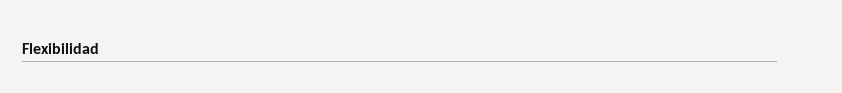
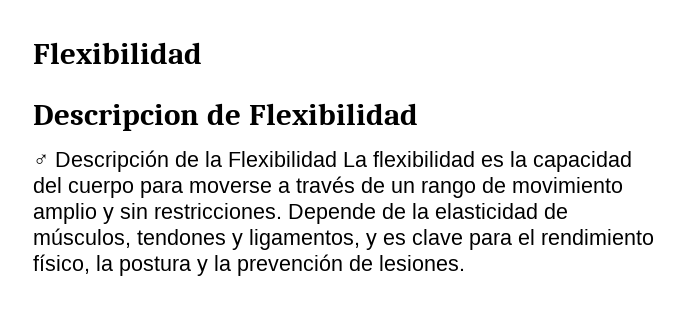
[22,43,99,54] Flexibilidad -> [33,42,202,64] [33,103,419,131] [33,150,632,172] [33,176,623,198] [33,203,568,224] [33,228,654,250] [33,254,465,276] Flexibilidad // Descripcion de Flexibilidad // ♂ Descripción de la Flexibilidad La flexibilidad es la capacidad del cuerpo para moverse a través de un rango de movimiento amplio y sin restricciones. Depende de la elasticidad de músculos, tendones y ligamentos, y es clave para el rendimiento físico, la postura y la prevención de lesiones.

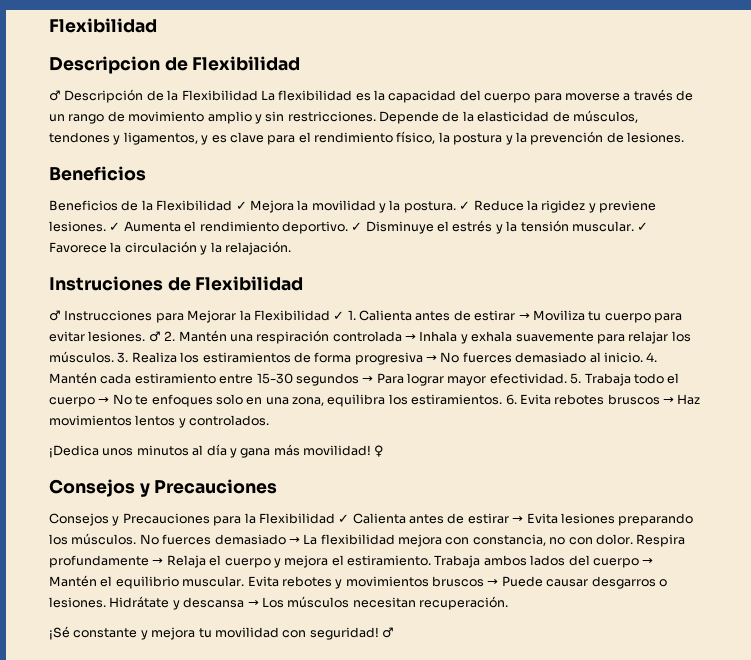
(465, 263) none -> [49,166,146,181] [49,200,656,213] [49,220,649,234] [49,241,291,255] [49,276,304,291] [49,310,682,323] [49,330,691,344] [49,351,658,365] [49,372,680,386] [49,394,701,407] [49,415,270,428] [49,444,385,458] [49,479,278,497] [49,513,694,526] [49,533,686,547] [49,555,654,568] [49,575,667,589] [49,596,508,610] [49,626,394,640] // Beneficios // Beneficios de la Flexibilidad ✓ Mejora la movilidad y la postura. ✓ Reduce la rigidez y previene lesiones. ✓ Aumenta el rendimiento deportivo. ✓ Disminuye el estrés y la tensión muscular. ✓ Favorece la circulación y la relajación. // Instruciones de Flexibilidad // ♂ Instrucciones para Mejorar la Flexibilidad ✓ 1. Calienta antes de estirar → Moviliza tu cuerpo para evitar lesiones. ♂ 2. Mantén una respiración controlada → Inhala y exhala suavemente para relajar los músculos. 3. Realiza los estiramientos de forma progresiva → No fuerces demasiado al inicio. 4. Mantén cada estiramiento entre 15-30 segundos → Para lograr mayor efectividad. 5. Trabaja todo el cuerpo → No te enfoques solo en una zona, equilibra los estiramientos. 6. Evita rebotes bruscos → Haz movimientos lentos y controlados. // ¡Dedica unos minutos al día y gana más movilidad! ♀ // Consejos y Precauciones // Consejos y Precauciones para la Flexibilidad ✓ Calienta antes de estirar → Evita lesiones preparando los músculos. No fuerces demasiado → La flexibilidad mejora con constancia, no con dolor. Respira profundamente → Relaja el cuerpo y mejora el estiramiento. Trabaja ambos lados del cuerpo → Mantén el equilibrio muscular. Evita rebotes y movimientos bruscos → Puede causar desgarros o lesiones. Hidrátate y descansa → Los músculos necesitan recuperación. // ¡Sé constante y mejora tu movilidad con seguridad! ♂

